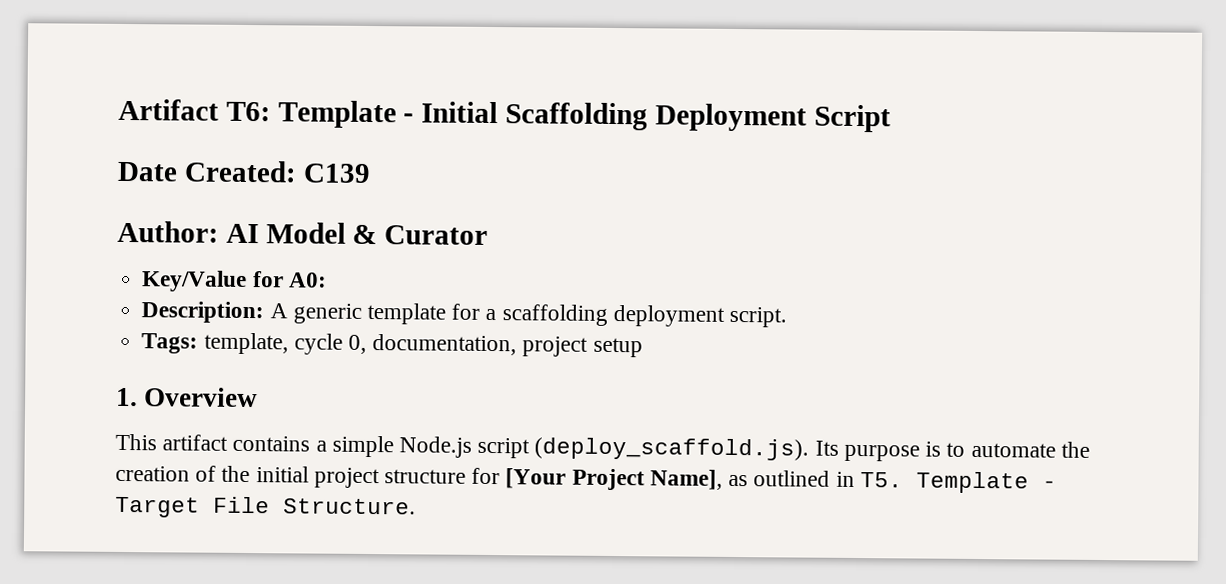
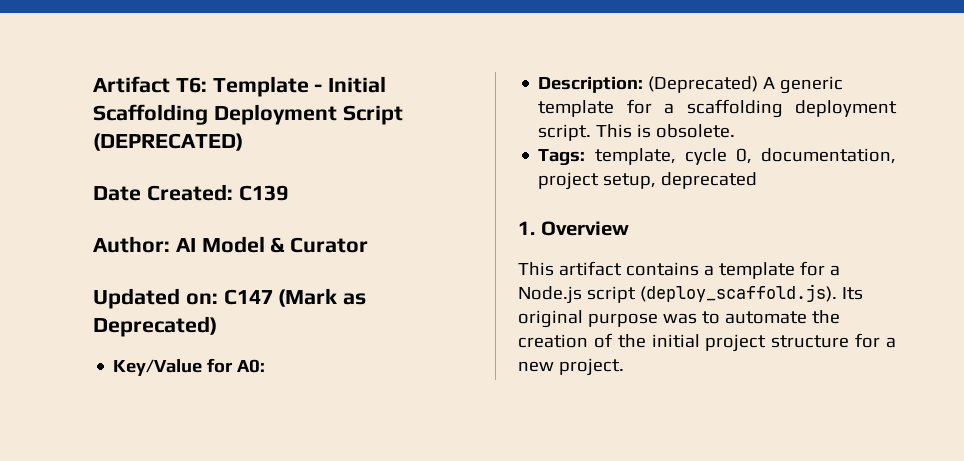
(891, 118) none -> [93,133,243,151] (DEPRECATED)
(489, 235) none -> [93,288,367,309] [93,316,217,337] // Updated on: C147 (Mark as Deprecated)
(265, 312) none -> [648,76,759,93] (Deprecated)
(787, 317) none -> [596,124,736,138] This is obsolete.
[592,337,643,358] setup -> [603,172,758,189] setup, deprecated
[331,435,394,458] simple -> [718,261,840,279] template for a
[843,441,942,462] purpose is -> [518,310,697,328] original purpose was
[505,468,1057,494] [115,496,416,518] [Your Project Name], as outlined in T5. Template - Target File Structure. -> [886,337,896,348] [518,358,624,376] a new project.

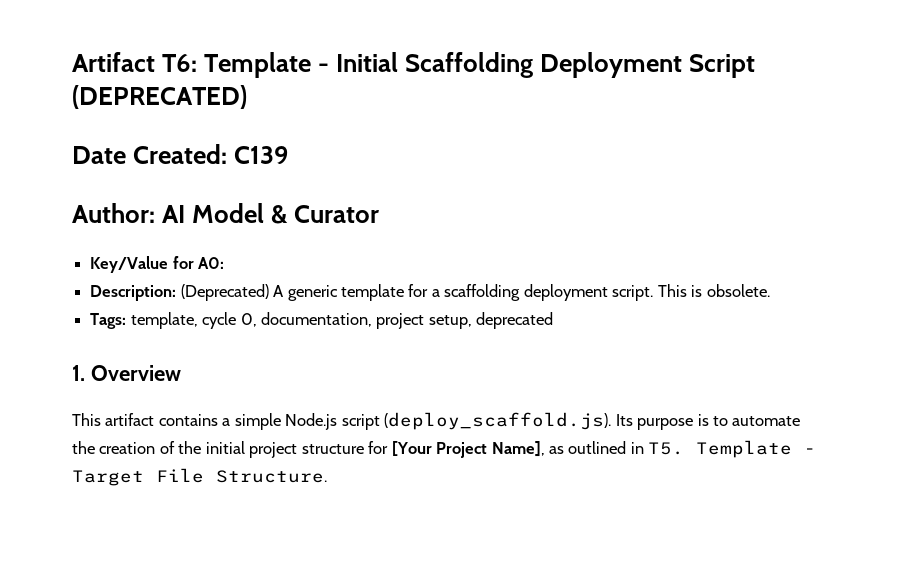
[93,288,367,309] [93,316,217,337] // Updated on: C147 (Mark as Deprecated) -> (380, 214) none
[718,261,840,279] template for a -> [234,413,281,430] simple
[518,310,697,328] original purpose was -> [637,414,709,430] purpose is
[886,337,896,348] [518,358,624,376] a new project. -> [391,440,817,458] [72,468,327,486] [Your Project Name], as outlined in T5. Template - Target File Structure.

